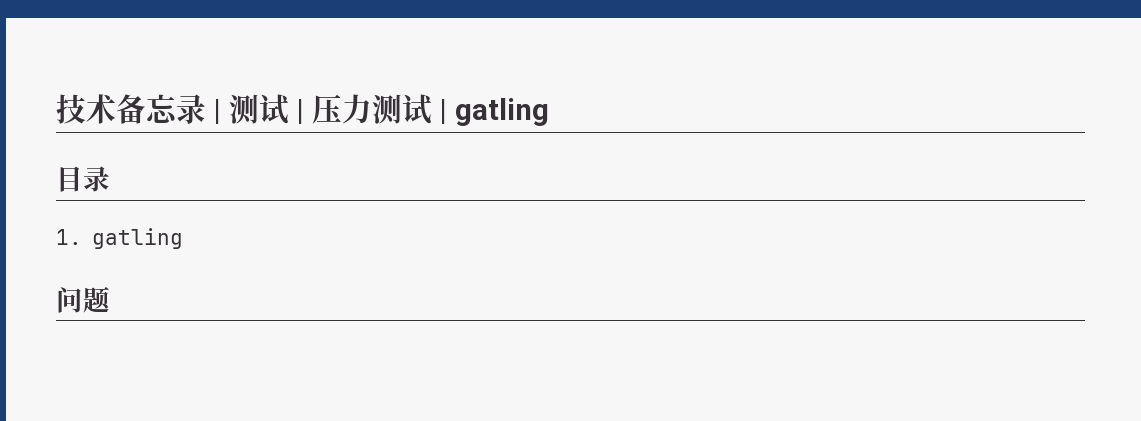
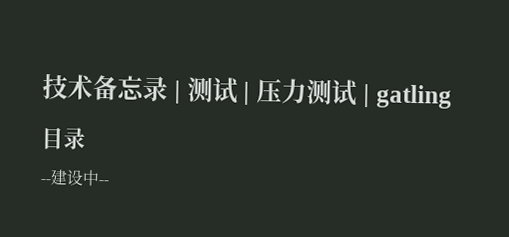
[56,228,184,249] [56,286,110,313] 1. gatling // 问题 -> [40,169,109,187] --建设中--

